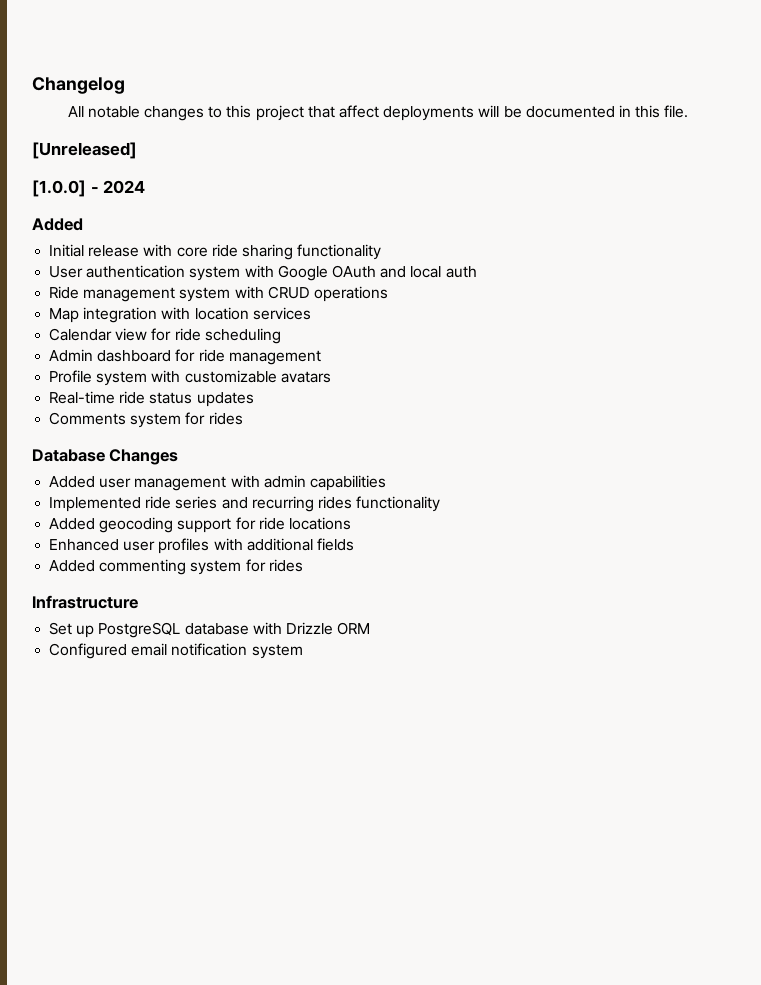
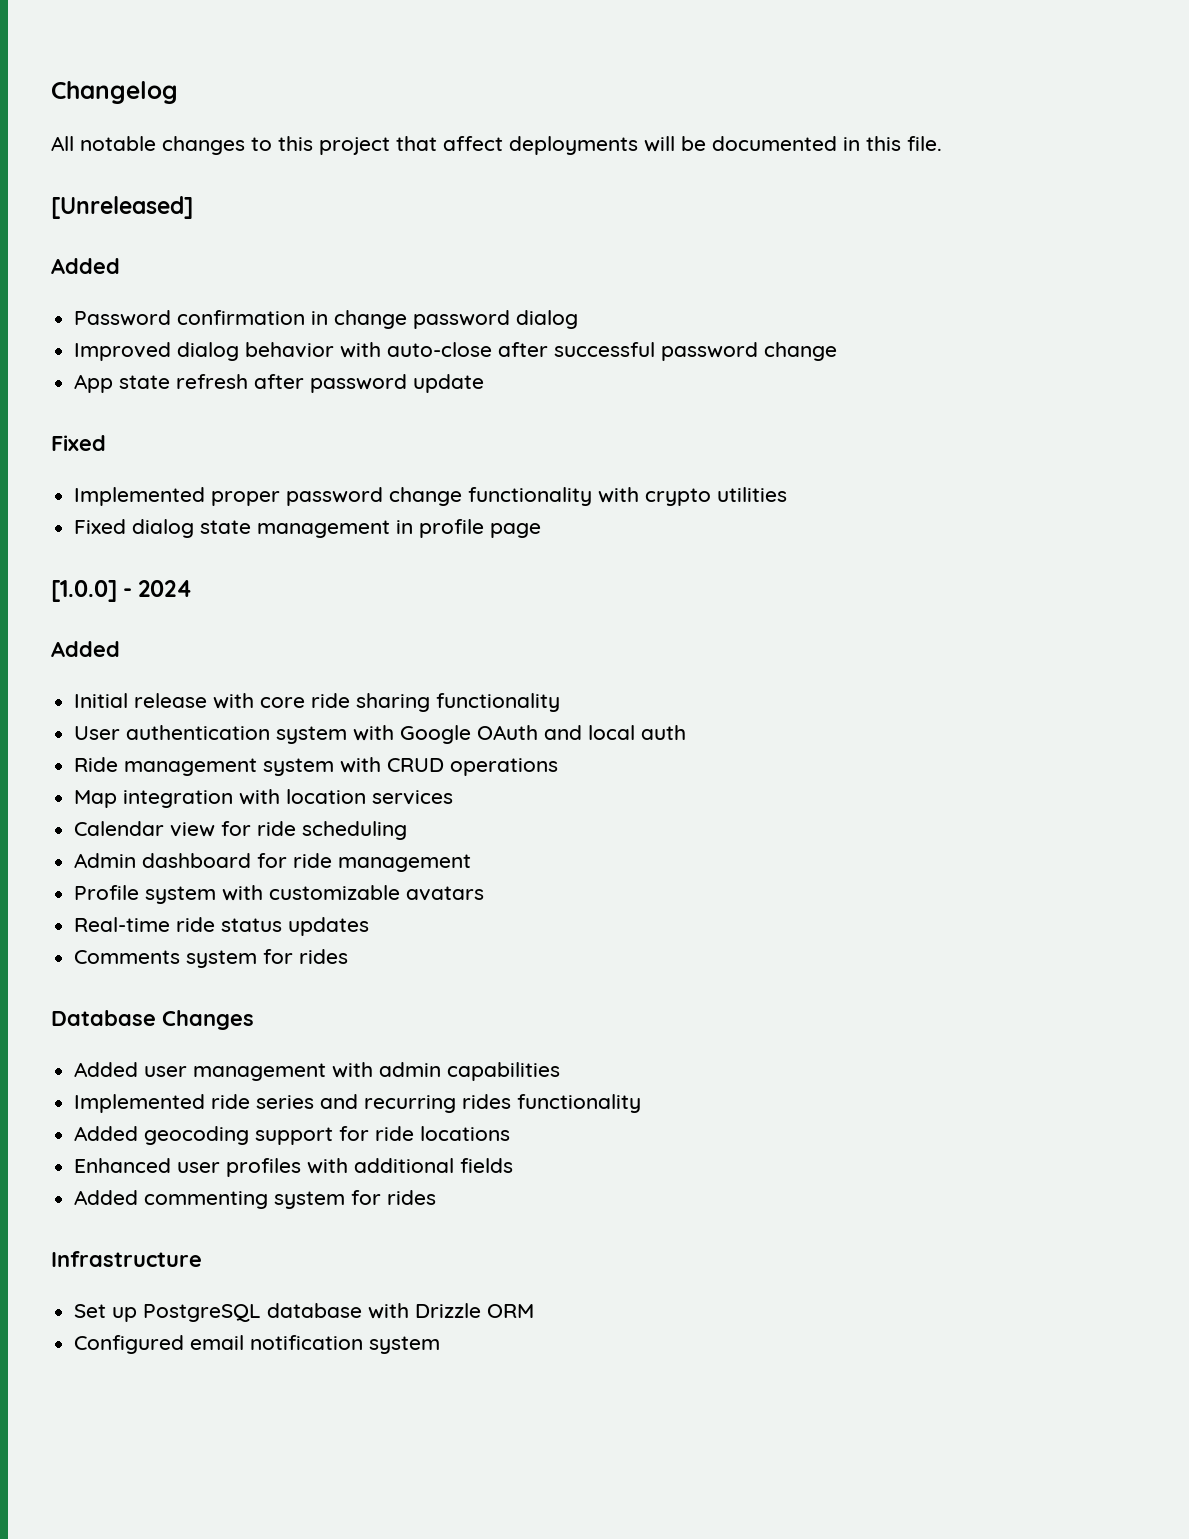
(137, 150) none -> [51,258,120,274] [74,310,579,329] [74,342,838,361] [74,374,485,393] [51,435,106,451] [74,487,788,506] [74,519,542,538] // Added // Password confirmation in change password dialog // Improved dialog behavior with auto-close after successful password change // App state refresh after password update // Fixed // Implemented proper password change functionality with crypto utilities // Fixed dialog state management in profile page

